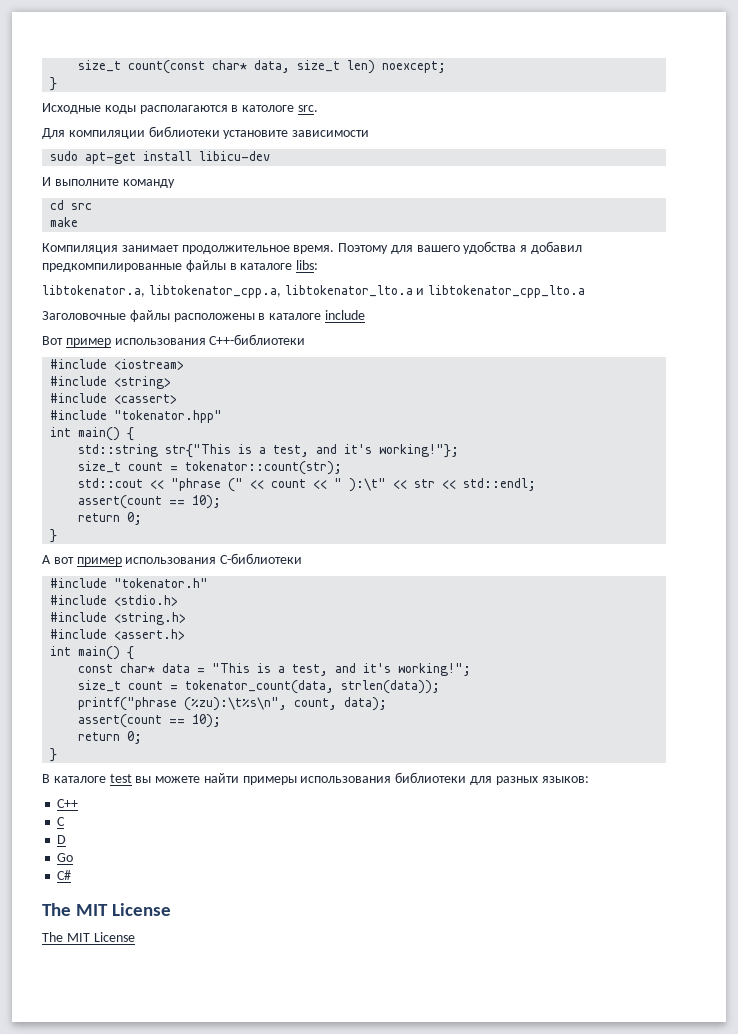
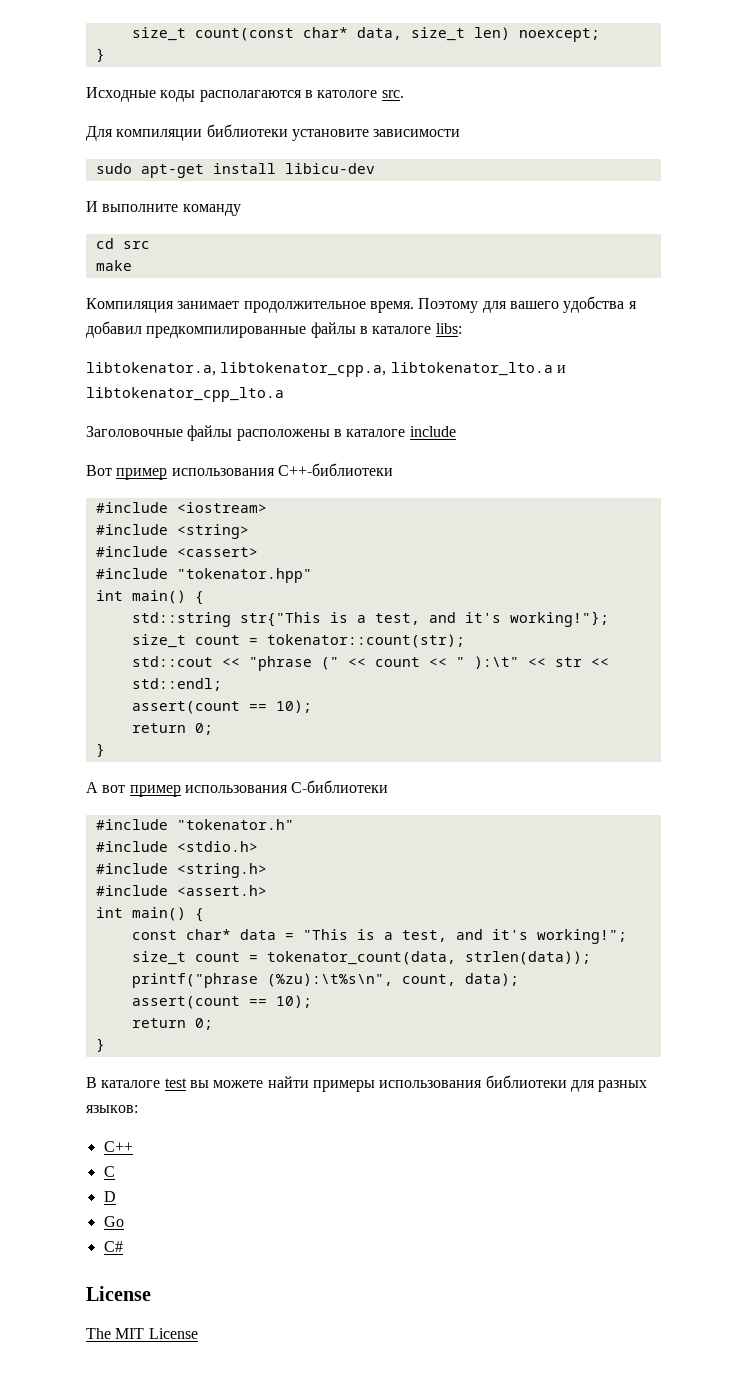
[42,903,109,916] The MIT -> (123, 1246) none

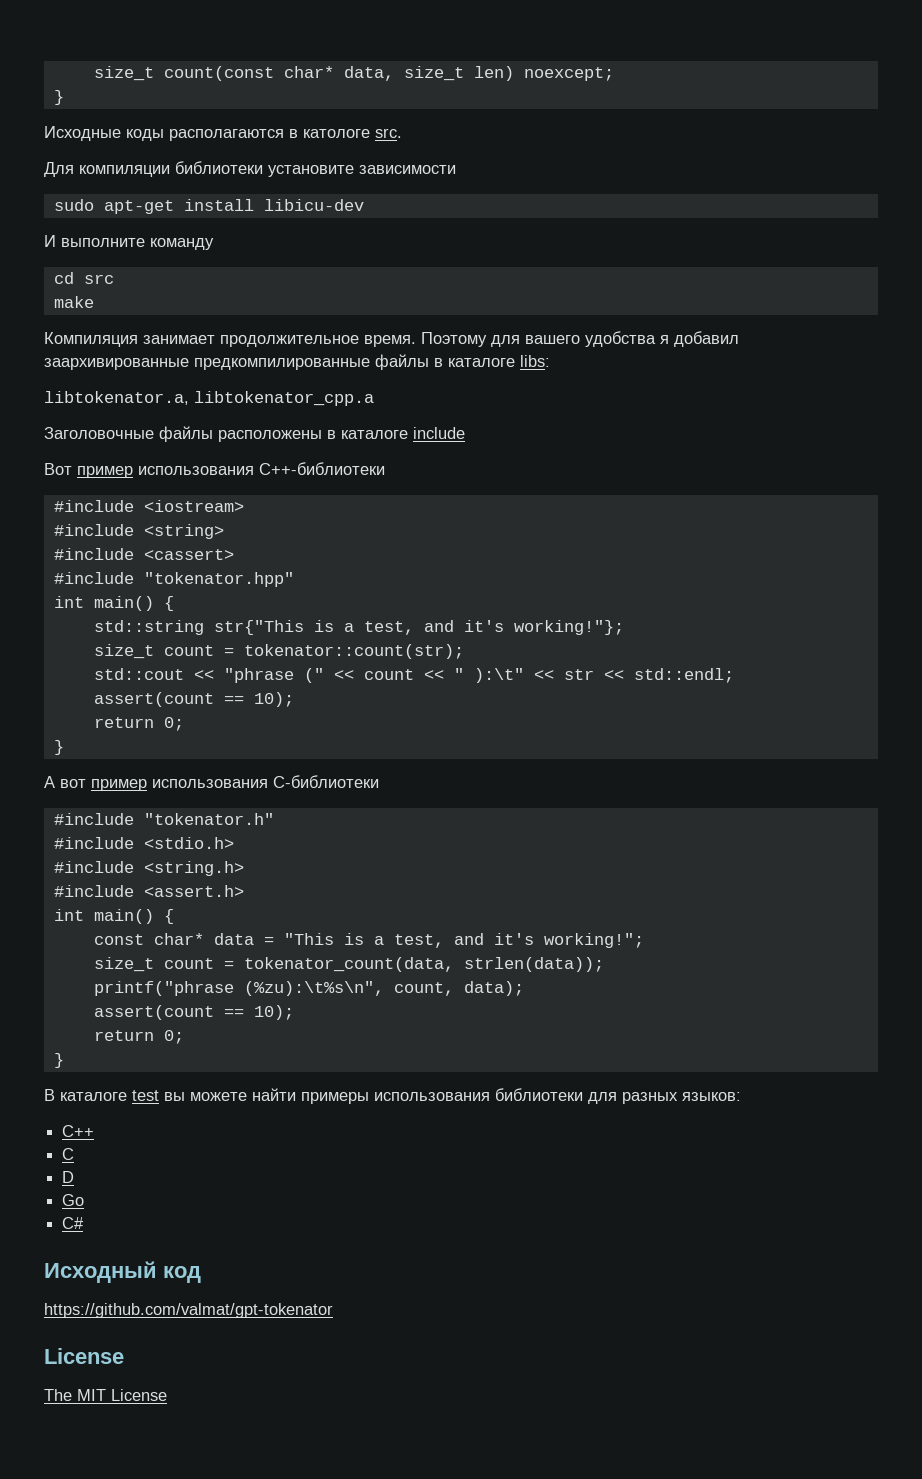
(142, 329) none -> [44,358,189,370] заархивированные
[220,362,566,377] [86,387,284,402] libtokenator_cpp.a, libtokenator_lto.a и libtokenator_cpp_lto.a -> [194,391,374,406] libtokenator_cpp.a
(123, 1246) none -> [44,1261,201,1283] [44,1303,333,1318] // Исходный код // https://github.com/valmat/gpt-tokenator

